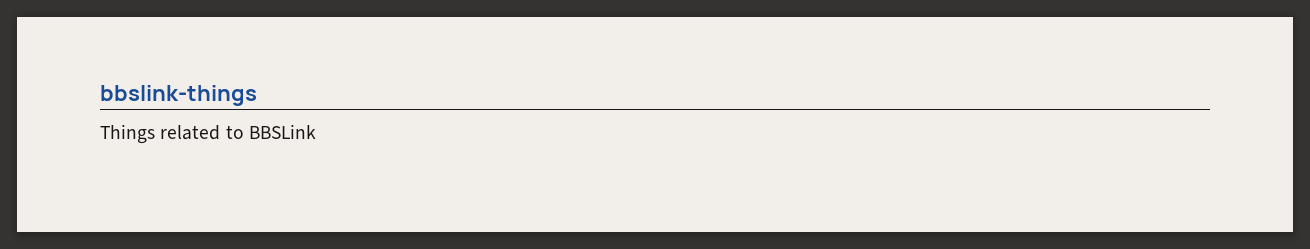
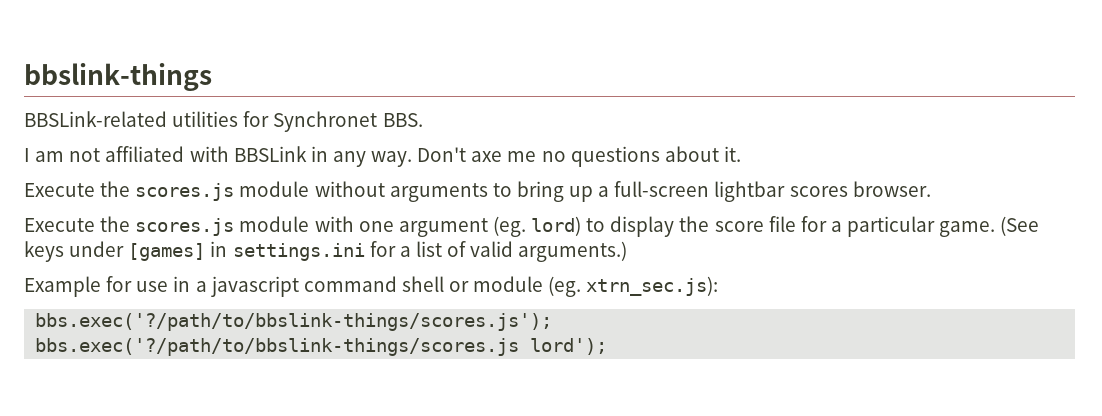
[100,124,316,144] Things related to BBSLink -> [24,111,423,132] [24,146,741,167] [24,181,931,202] [24,216,1040,237] [24,241,628,262] [24,276,719,297] [35,313,553,331] [35,338,608,356] BBSLink-related utilities for Synchronet BBS. // I am not affiliated with BBSLink in any way. Don't axe me no questions about it. // Execute the scores.js module without arguments to bring up a full-screen lightbar scores browser. // Execute the scores.js module with one argument (eg. lord) to display the score file for a particular game. (See keys under [games] in settings.ini for a list of valid arguments.) // Example for use in a javascript command shell or module (eg. xtrn_sec.js): // bbs.exec('?/path/to/bbslink-things/scores.js'); // bbs.exec('?/path/to/bbslink-things/scores.js lord');

